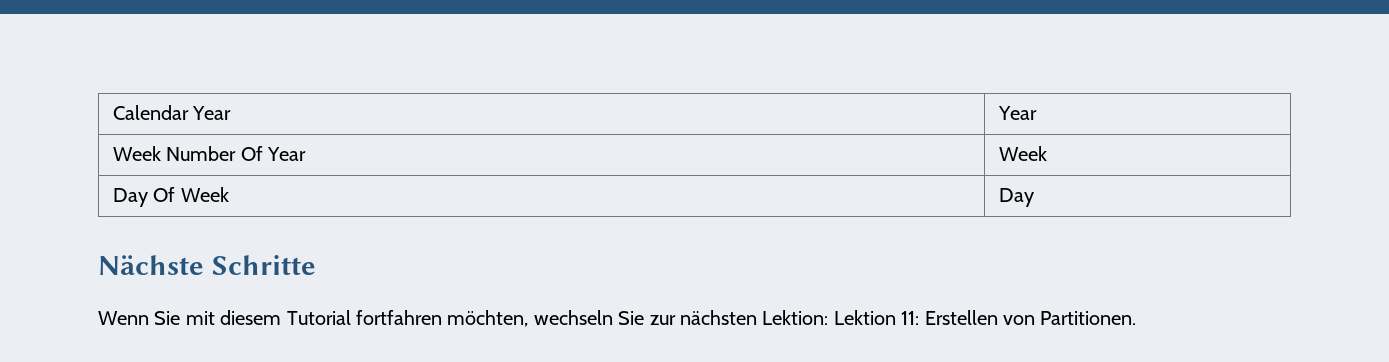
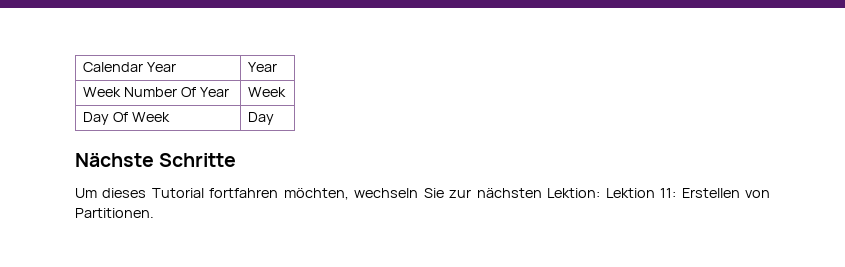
[98,310,282,325] Wenn Sie mit diesem -> [75,188,147,198] Um dieses

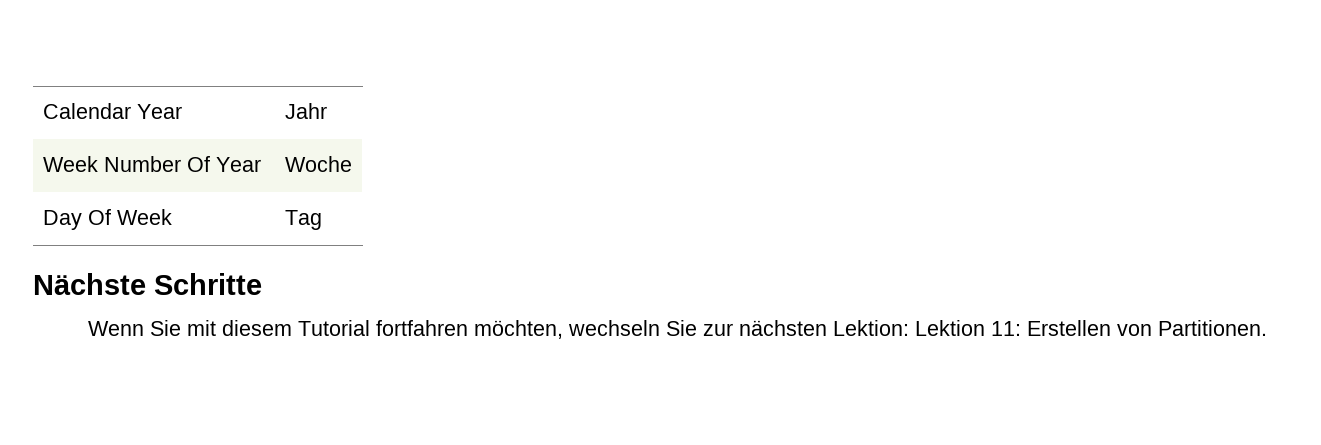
[247,62,277,72] Year -> [284,103,327,119] Jahr
[247,87,286,97] Week -> [284,156,352,172] Woche
[247,112,274,125] Day -> [284,210,322,230] Tag
[75,188,147,198] Um dieses -> [87,320,292,336] Wenn Sie mit diesem

